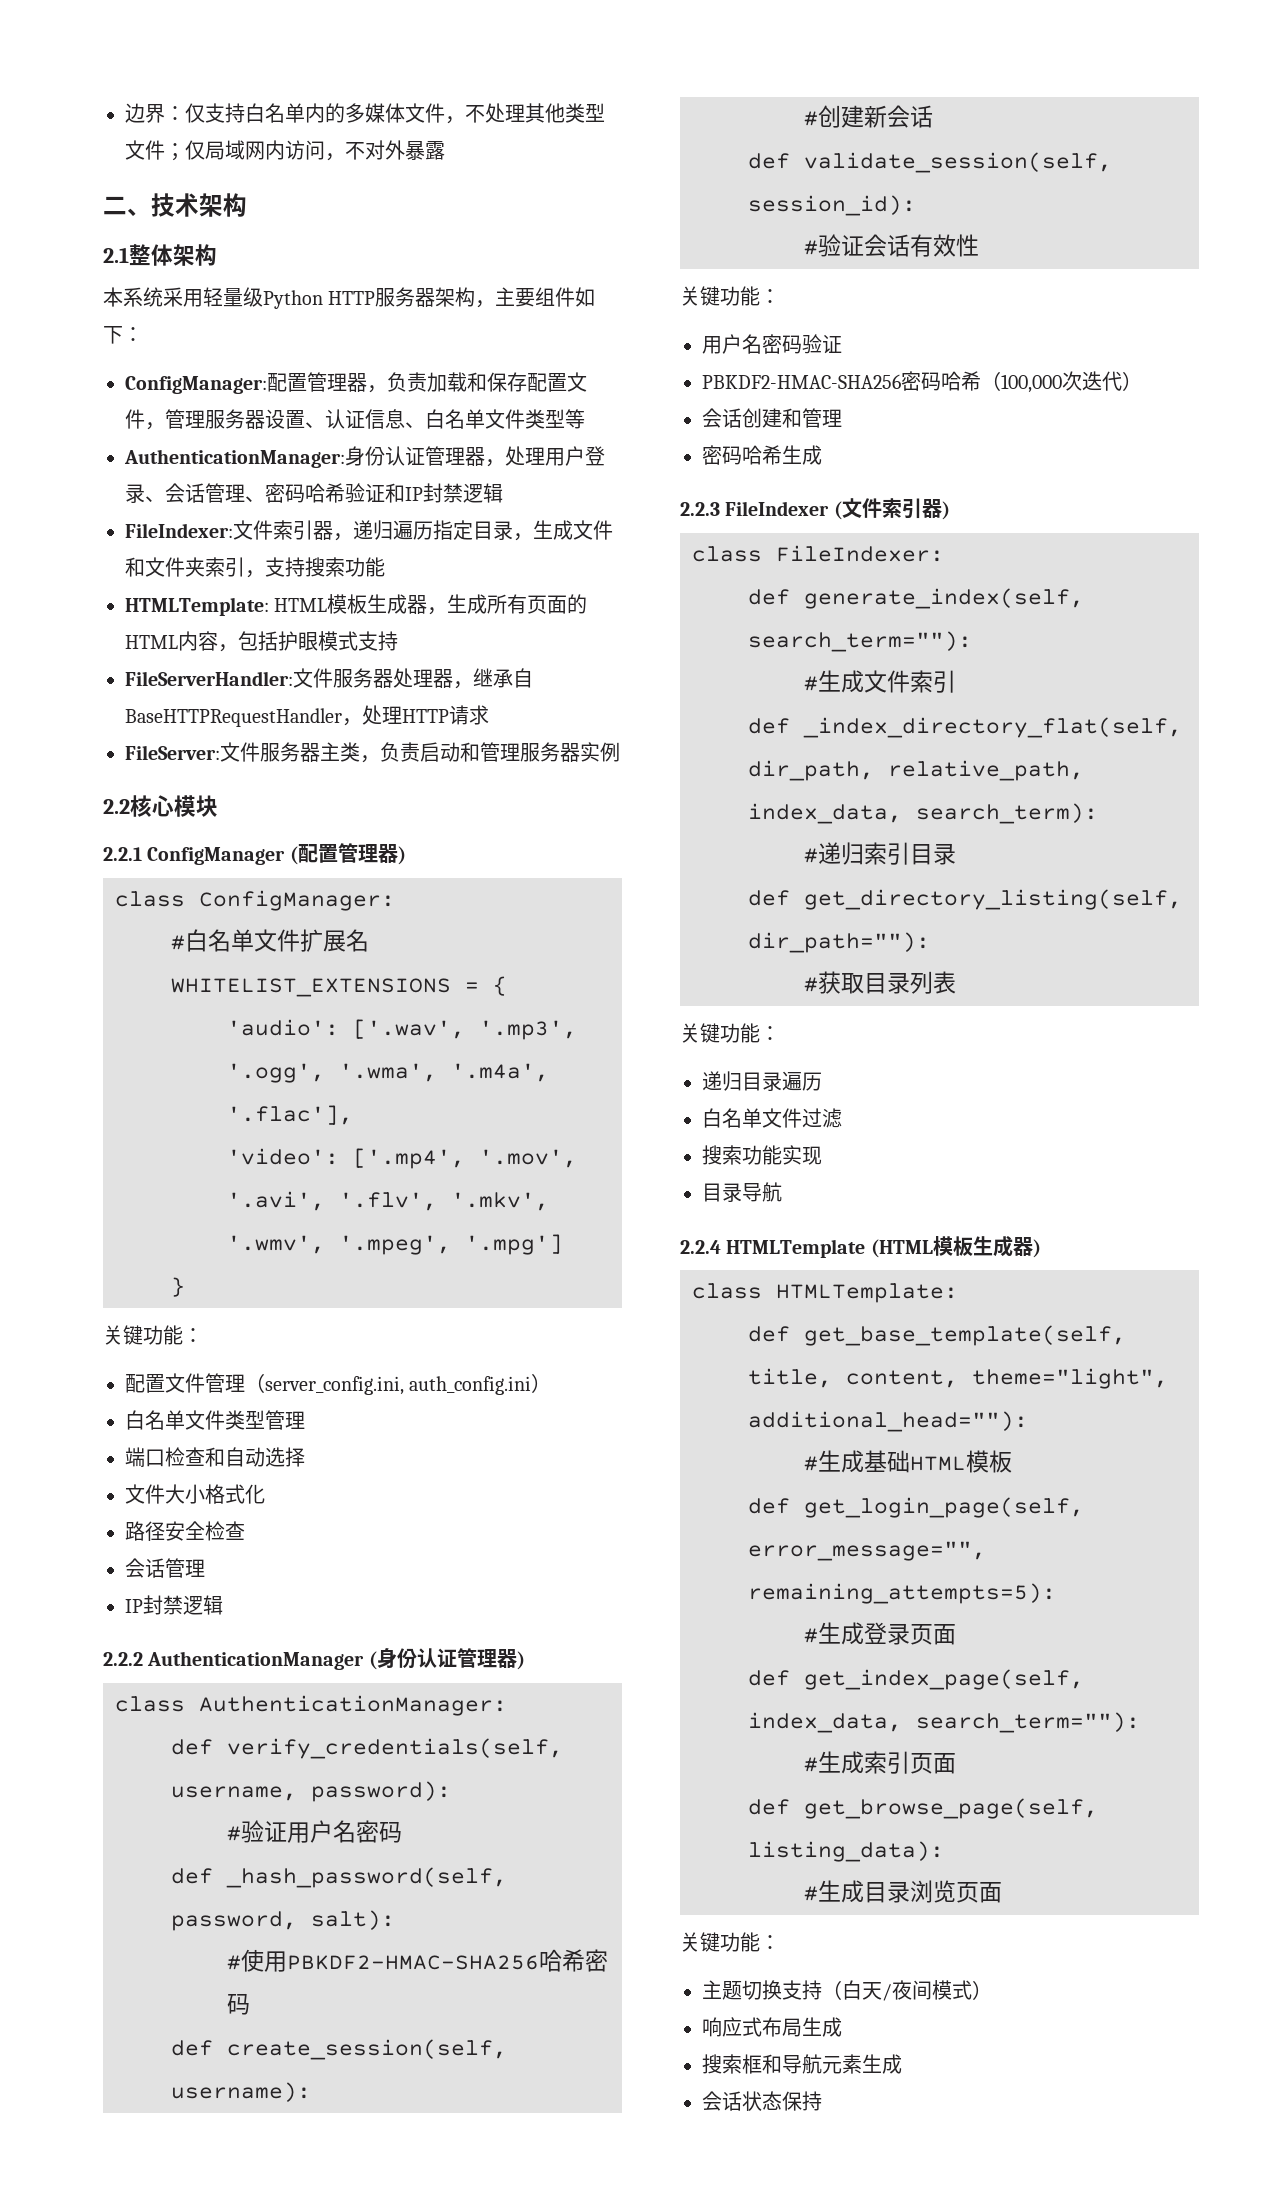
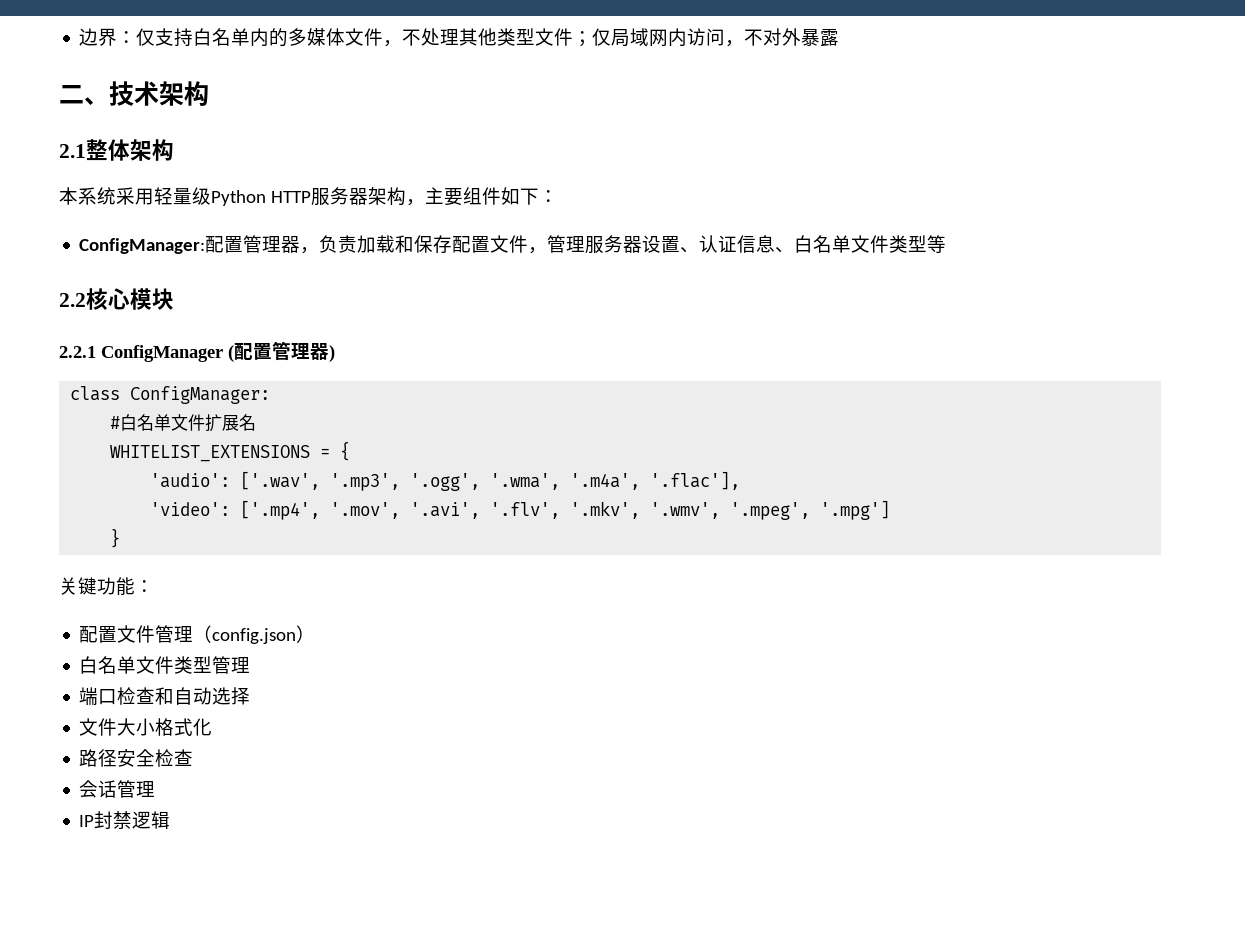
[124,446,605,468] [125,483,503,503] [125,520,613,541] [125,557,385,578] [125,594,588,616] [125,631,398,652] [125,668,533,689] [125,705,489,727] [125,742,620,763] // AuthenticationManager:身份认证管理器，处理用户登录、会话管理、密码哈希验证和IP封禁逻辑 // FileIndexer:文件索引器，递归遍历指定目录，生成文件和文件夹索引，支持搜索功能 // HTMLTemplate: HTML模板生成器，生成所有页面的HTML内容，包括护眼模式支持 // FileServerHandler:文件服务器处理器，继承自BaseHTTPRequestHandler，处理HTTP请求 // FileServer:文件服务器主类，负责启动和管理服务器实例 -> (947, 244) none
[265,1376,532,1395] server_config.ini, auth_config.ini -> [212,628,297,644] config.json
[103,1648,525,1670] [115,1695,507,1716] [171,1738,563,1759] [171,1781,451,1802] [227,1820,402,1843] [171,1867,507,1888] [171,1910,395,1931] [227,1949,608,1972] [227,1993,250,2015] [171,2039,507,2060] [171,2082,311,2102] [804,105,933,128] [748,152,1112,173] [748,195,916,216] [804,234,979,257] [680,286,780,306] [702,334,842,354] [702,371,1142,393] [702,408,842,428] [702,445,822,465] [680,498,950,520] [692,545,944,562] [748,588,1084,609] [748,631,972,652] [804,670,956,693] [748,717,1182,738] [748,760,1084,781] [748,803,1098,824] [804,842,956,865] [748,889,1182,910] [748,932,930,953] [804,971,956,994] [680,1023,780,1043] [702,1071,822,1091] [702,1108,842,1128] [702,1145,822,1165] [702,1182,782,1202] [680,1235,1041,1258] [692,1283,958,1303] [748,1325,1126,1346] [748,1368,1168,1389] [748,1411,1028,1432] [804,1450,1012,1473] [748,1497,1084,1518] [748,1541,986,1561] [748,1583,1056,1604] [804,1622,956,1645] [748,1669,1084,1690] [748,1712,1140,1733] [804,1751,956,1774] [748,1798,1098,1819] [748,1841,944,1862] [804,1880,1002,1903] [680,1932,780,1952] [702,1980,992,2001] [702,2017,842,2037] [702,2054,902,2074] [702,2091,822,2111] // 2.2.2 AuthenticationManager (身份认证管理器) // class AuthenticationManager: // def verify_credentials(self, username, password): // #验证用户名密码 // def _hash_password(self, password, salt): // #使用PBKDF2-HMAC-SHA256哈希密码 // def create_session(self, username): // #创建新会话 // def validate_session(self, session_id): // #验证会话有效性 // 关键功能： // 用户名密码验证 // PBKDF2-HMAC-SHA256密码哈希（100,000次迭代） // 会话创建和管理 // 密码哈希生成 // 2.2.3 FileIndexer (文件索引器) // class FileIndexer: // def generate_index(self, search_term=""): // #生成文件索引 // def _index_directory_flat(self, dir_path, relative_path, index_data, search_term): // #递归索引目录 // def get_directory_listing(self, dir_path=""): // #获取目录列表 // 关键功能： // 递归目录遍历 // 白名单文件过滤 // 搜索功能实现 // 目录导航 // 2.2.4 HTMLTemplate (HTML模板生成器) // class HTMLTemplate: // def get_base_template(self, title, content, theme="light", additional_head=""): // #生成基础HTML模板 // def get_login_page(self, error_message="", remaining_attempts=5): // #生成登录页面 // def get_index_page(self, index_data, search_term=""): // #生成索引页面 // def get_browse_page(self, listing_data): // #生成目录浏览页面 // 关键功能： // 主题切换支持（白天/夜间模式） // 响应式布局生成 // 搜索框和导航元素生成 // 会话状态保持 -> (171, 820) none

